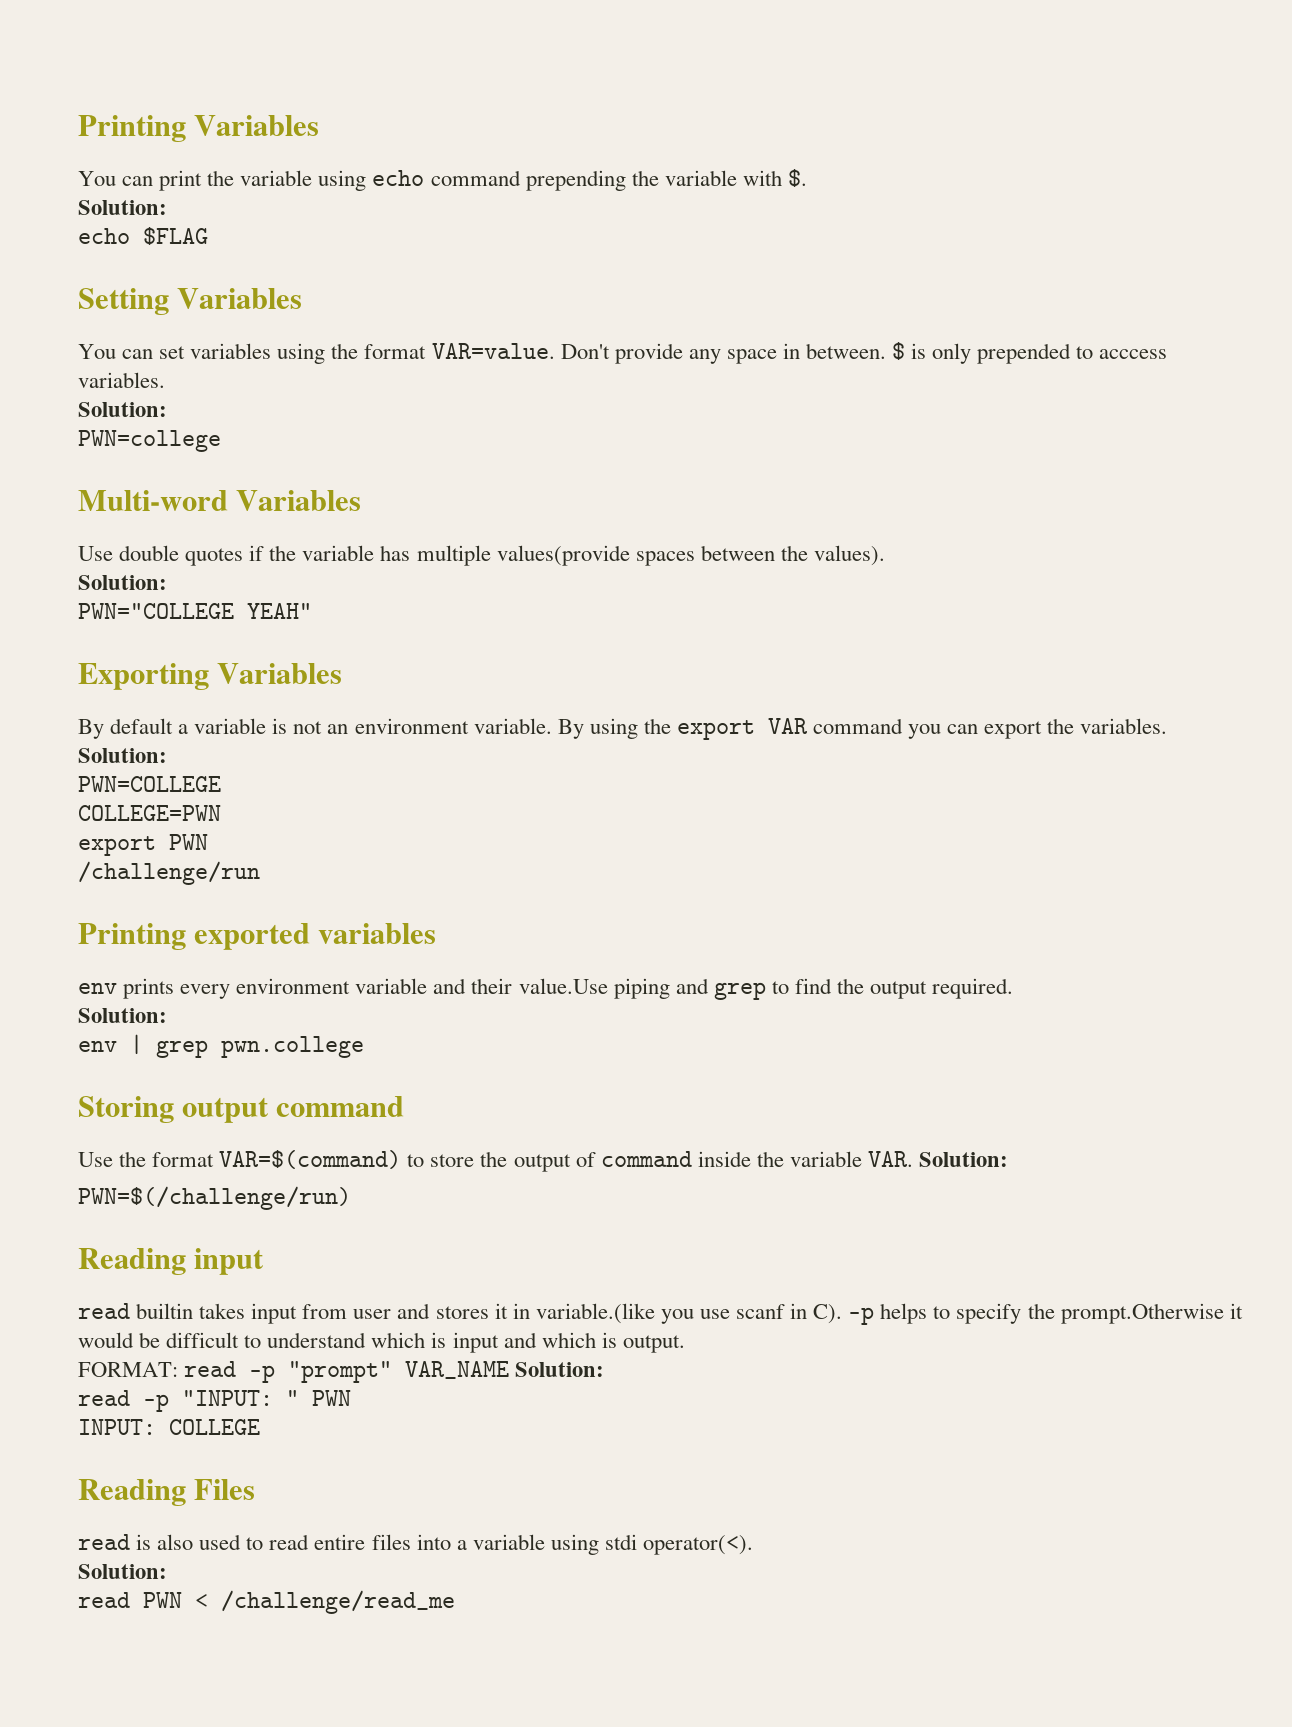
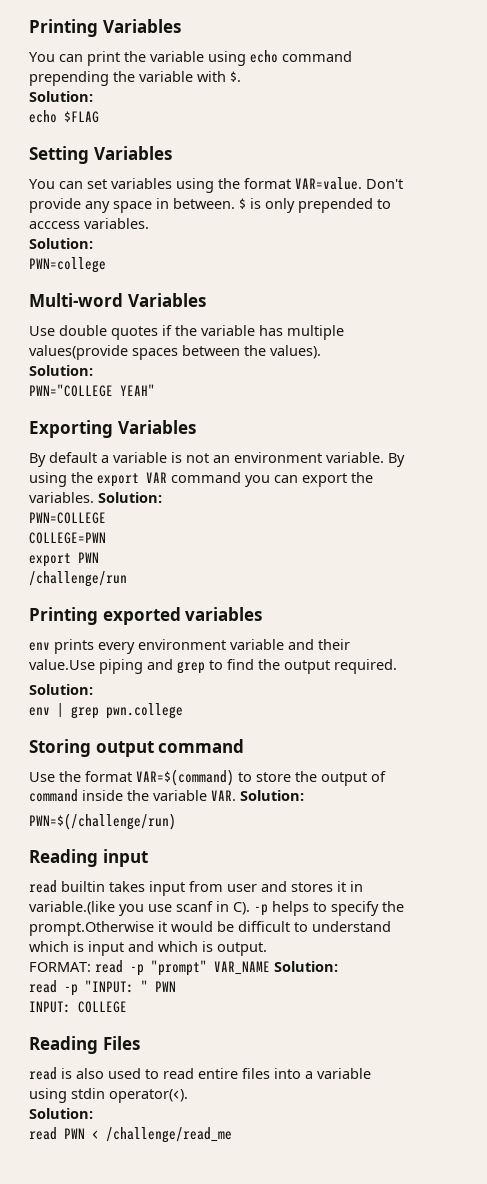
[604,1534,637,1550] stdi -> [71,1088,105,1099] stdin

